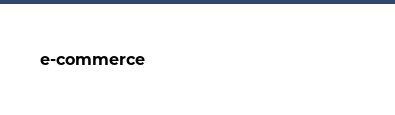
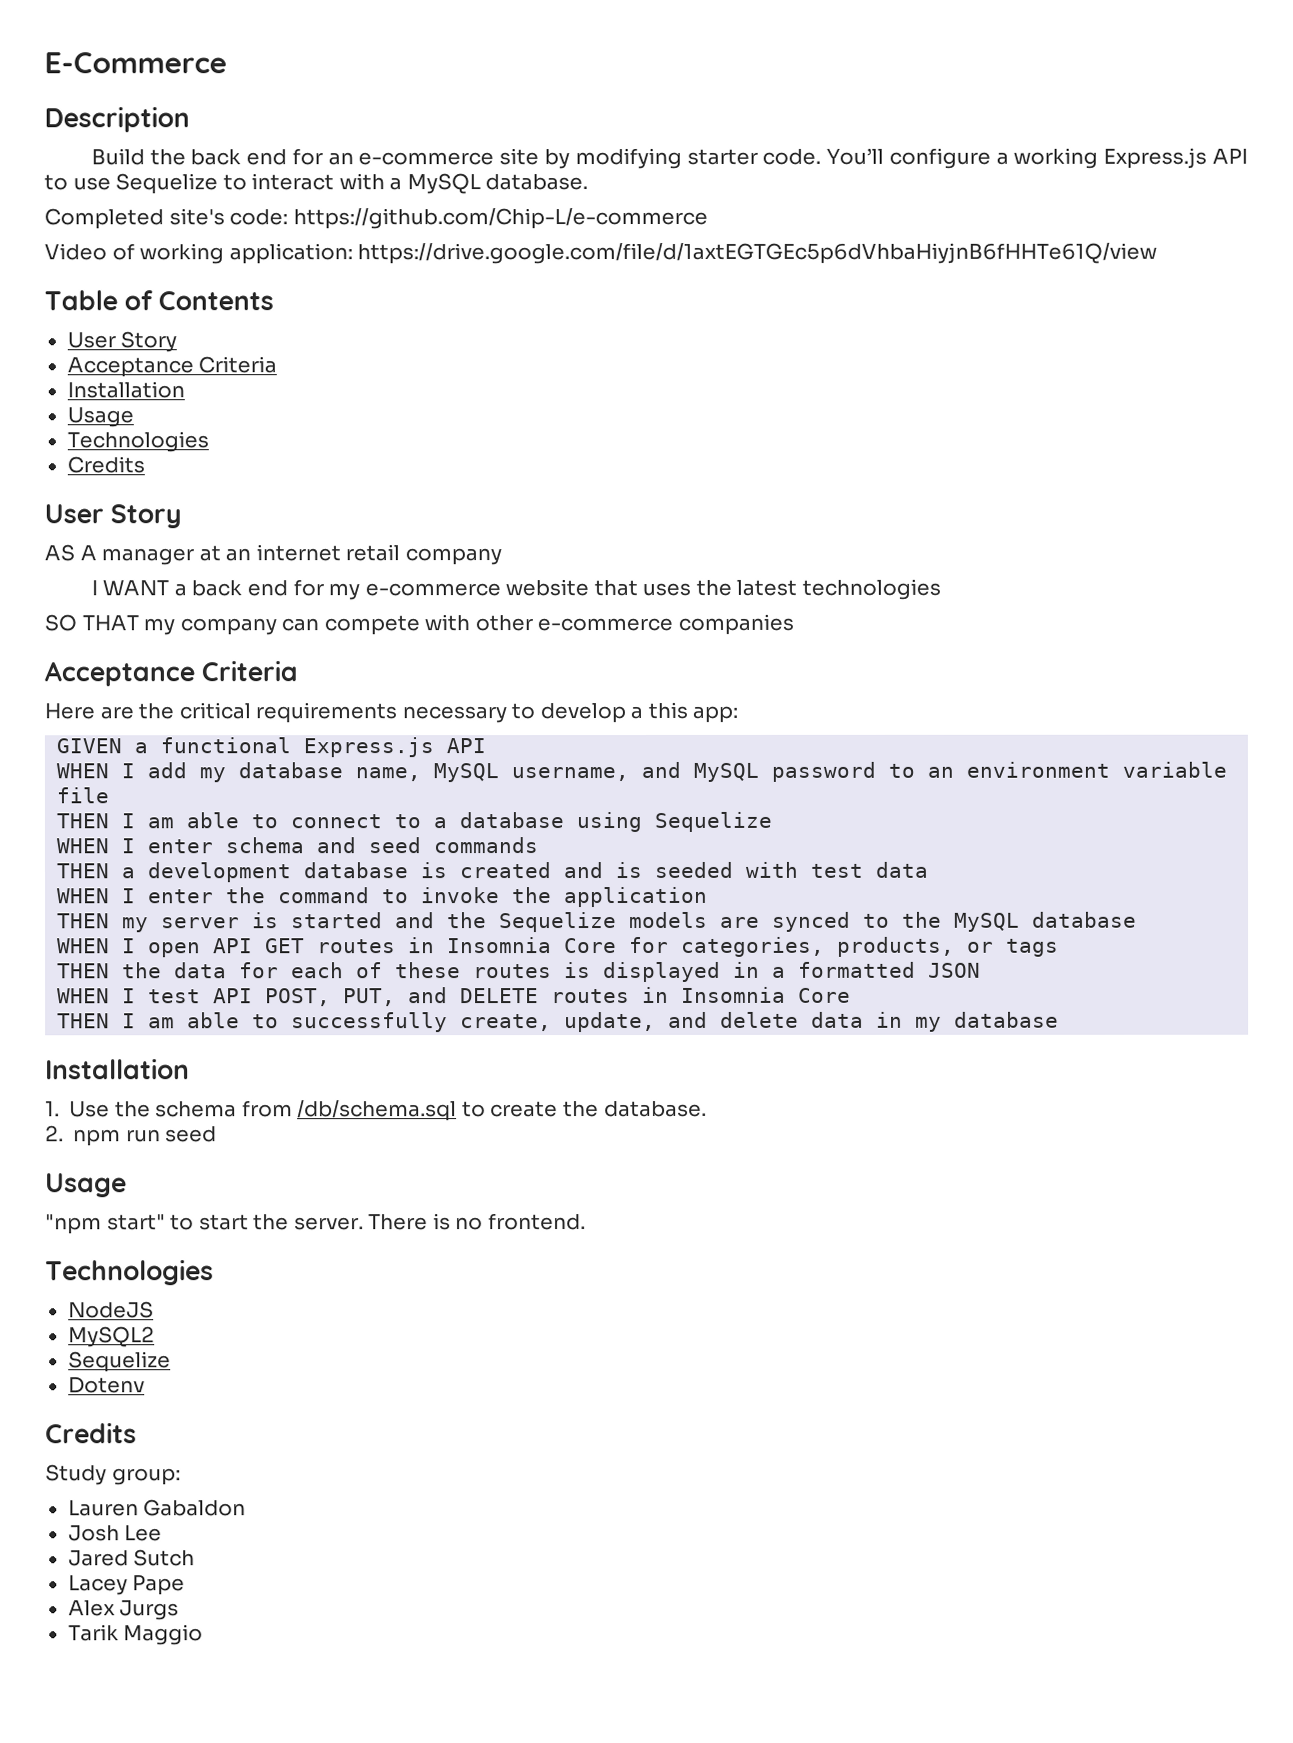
[40,56,145,65] e-commerce -> [44,52,227,74] [44,106,190,133] [90,147,1248,170] [44,173,589,195] [44,207,708,230] [44,242,1158,265] [44,290,275,311] [66,331,178,353] [66,356,278,378] [66,381,185,399] [66,407,134,428] [66,431,209,453] [66,456,145,474] [44,504,183,529] [44,544,502,566] [90,578,941,601] [44,613,794,636] [44,660,299,687] [44,701,739,724] [56,737,487,758] [56,761,1228,783] [56,787,110,804] [56,811,773,833] [56,837,539,854] [56,861,930,883] [57,886,709,908] [57,911,1138,933] [57,936,1060,958] [57,961,982,983] [57,986,852,1007] [57,1011,1060,1033] [45,1058,190,1080] [45,1100,707,1122] [45,1125,218,1147] [45,1173,127,1198] [45,1213,586,1235] [45,1259,214,1286] [67,1301,154,1319] [67,1326,155,1348] [67,1351,171,1373] [67,1376,145,1394] [45,1422,137,1444] [45,1464,181,1486] [67,1499,247,1517] [67,1525,163,1542] [67,1549,196,1567] [67,1574,186,1596] [67,1600,180,1621] [67,1624,204,1646] E-Commerce // Description // Build the back end for an e-commerce site by modifying starter code. You’ll configure a working Express.js API to use Sequelize to interact with a MySQL database. // Completed site's code: https://github.com/Chip-L/e-commerce // Video of working application: https://drive.google.com/file/d/1axtEGTGEc5p6dVhbaHiyjnB6fHHTe61Q/view // Table of Contents // User Story // Acceptance Criteria // Installation // Usage // Technologies // Credits // User Story // AS A manager at an internet retail company // I WANT a back end for my e-commerce website that uses the latest technologies // SO THAT my company can compete with other e-commerce companies // Acceptance Criteria // Here are the critical requirements necessary to develop a this app: // GIVEN a functional Express.js API // WHEN I add my database name, MySQL username, and MySQL password to an environment variable file // THEN I am able to connect to a database using Sequelize // WHEN I enter schema and seed commands // THEN a development database is created and is seeded with test data // WHEN I enter the command to invoke the application // THEN my server is started and the Sequelize models are synced to the MySQL database // WHEN I open API GET routes in Insomnia Core for categories, products, or tags // THEN the data for each of these routes is displayed in a formatted JSON // WHEN I test API POST, PUT, and DELETE routes in Insomnia Core // THEN I am able to successfully create, update, and delete data in my database // Installation // 1. Use the schema from /db/schema.sql to create the database. // 2. npm run seed // Usage // "npm start" to start the server. There is no frontend. // Technologies // NodeJS // MySQL2 // Sequelize // Dotenv // Credits // Study group: // Lauren Gabaldon // Josh Lee // Jared Sutch // Lacey Pape // Alex Jurgs // Tarik Maggio

